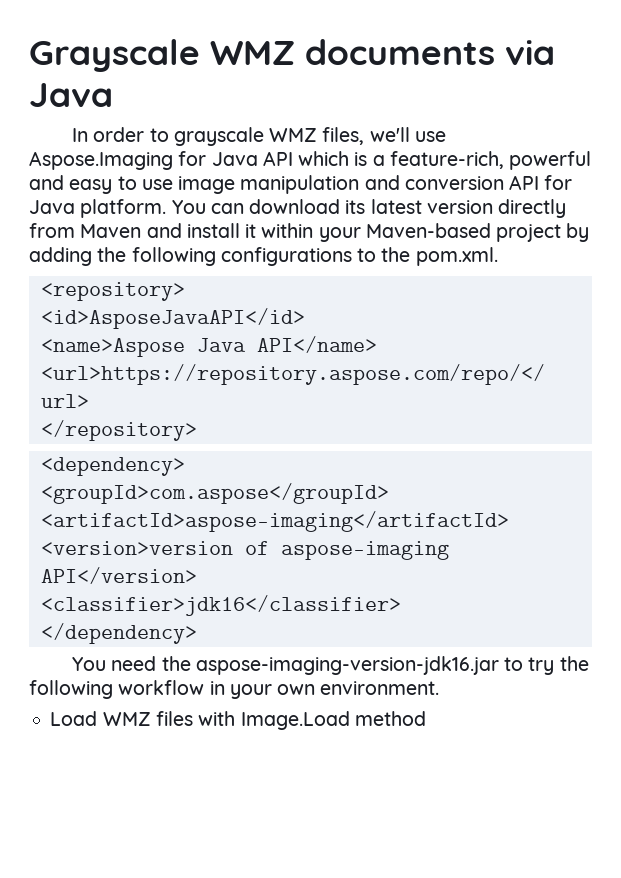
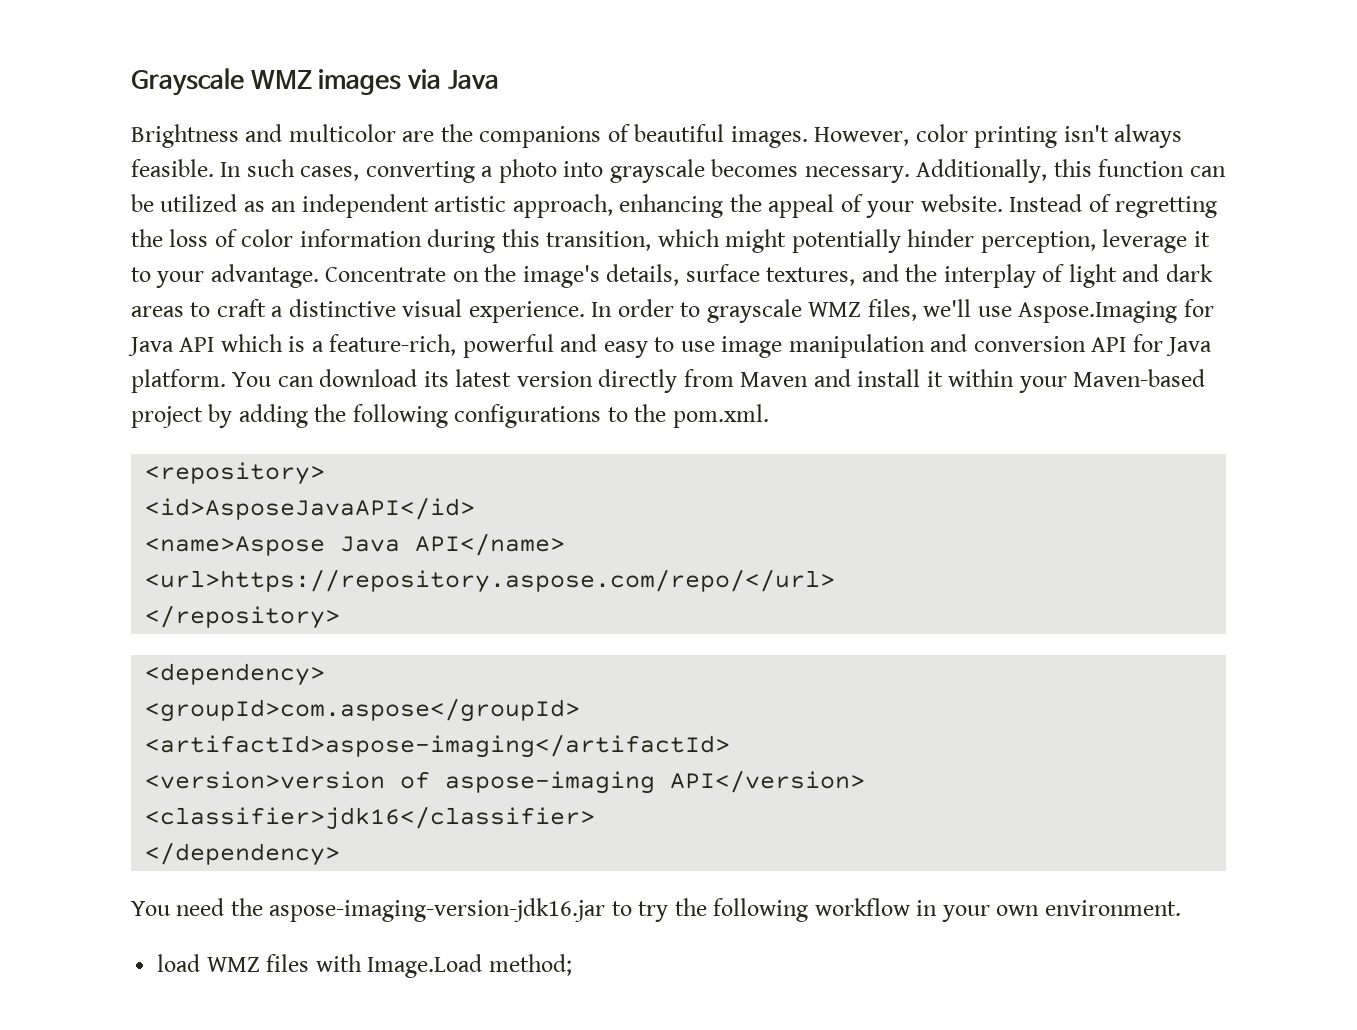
[305,39,495,65] documents -> [318,69,402,95] images
(113, 95) none -> [131,124,1183,148] [131,159,1226,183] [131,194,1218,218] [131,229,1210,253] [131,264,1213,288] [131,299,585,323] Brightness and multicolor are the companions of beautiful images. However, color printing isn't always feasible. In such cases, converting a photo into grayscale becomes necessary. Additionally, this function can be utilized as an independent artistic approach, enhancing the appeal of your website. Instead of regretting the loss of color information during this transition, which might potentially hinder perception, leverage it to your advantage. Concentrate on the image's details, surface textures, and the interplay of light and dark areas to craft a distinctive visual experience.
[50,711,98,726] Load -> [157,954,201,972] load
[354,711,426,726] method -> [488,954,572,976] method;

